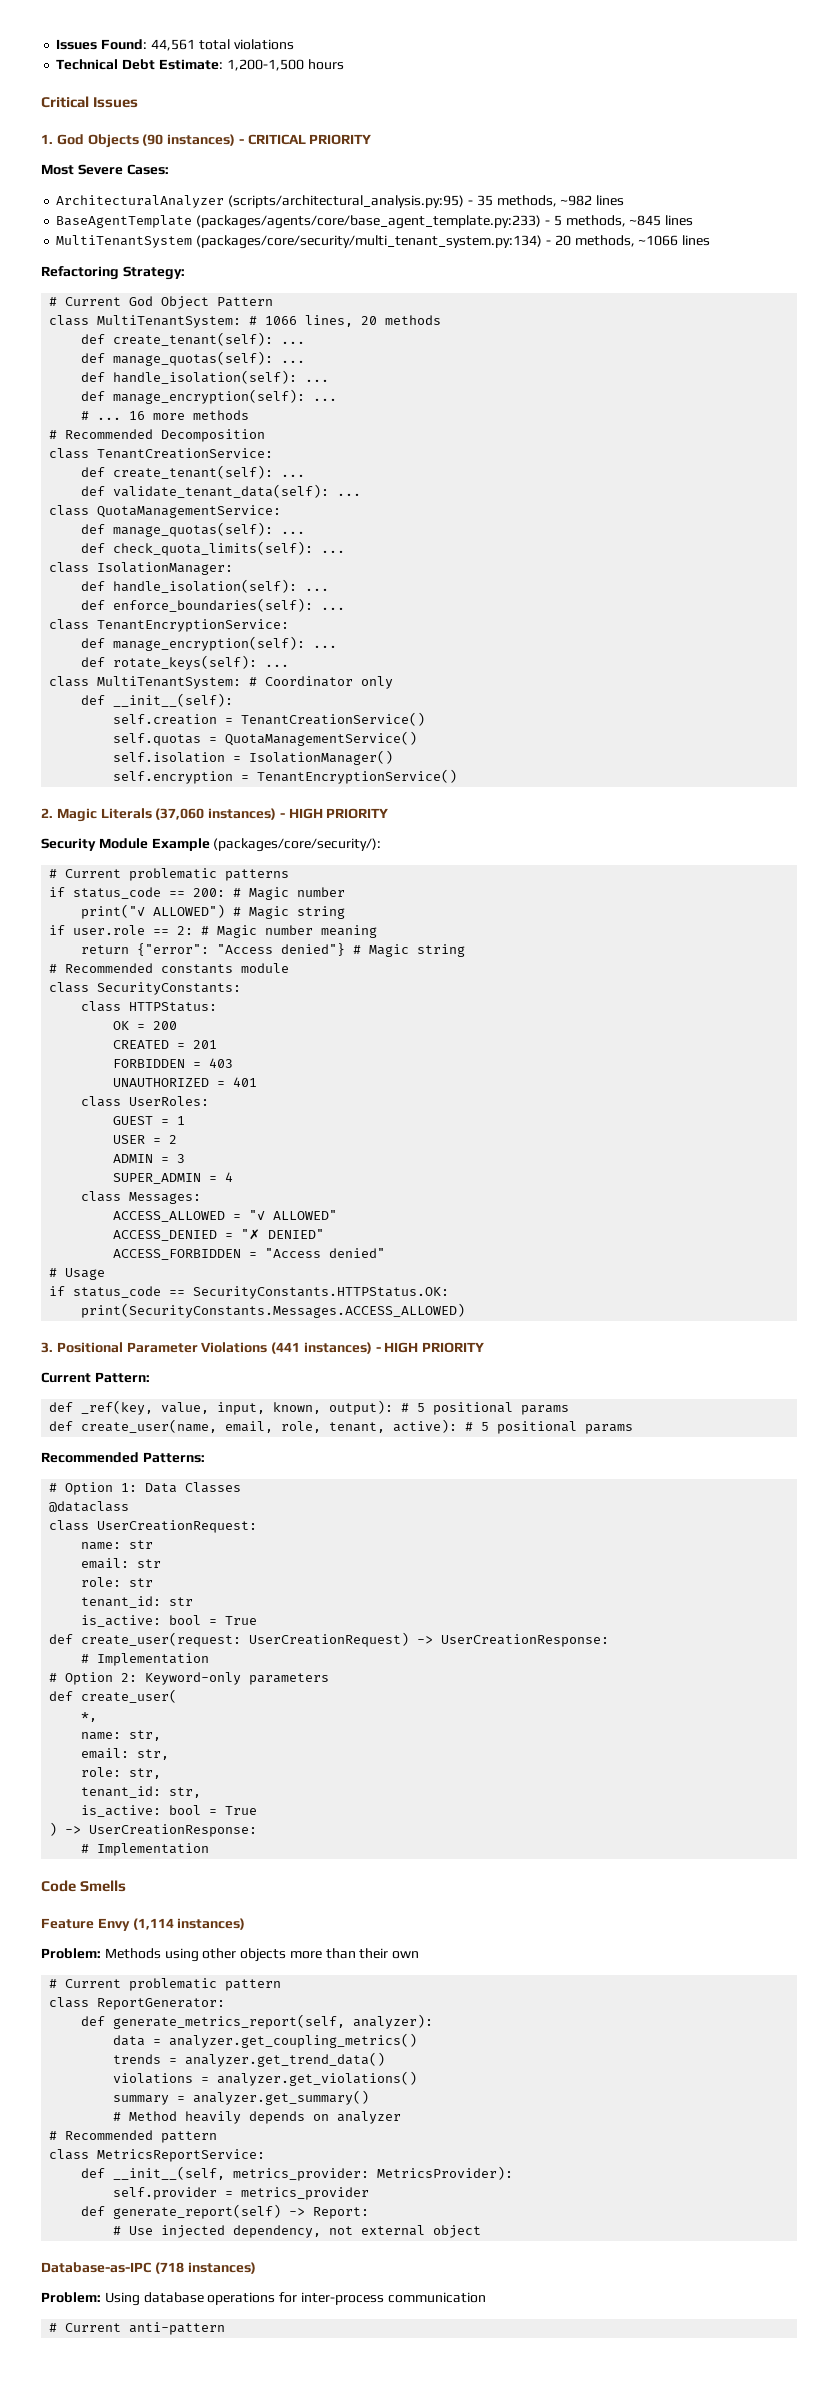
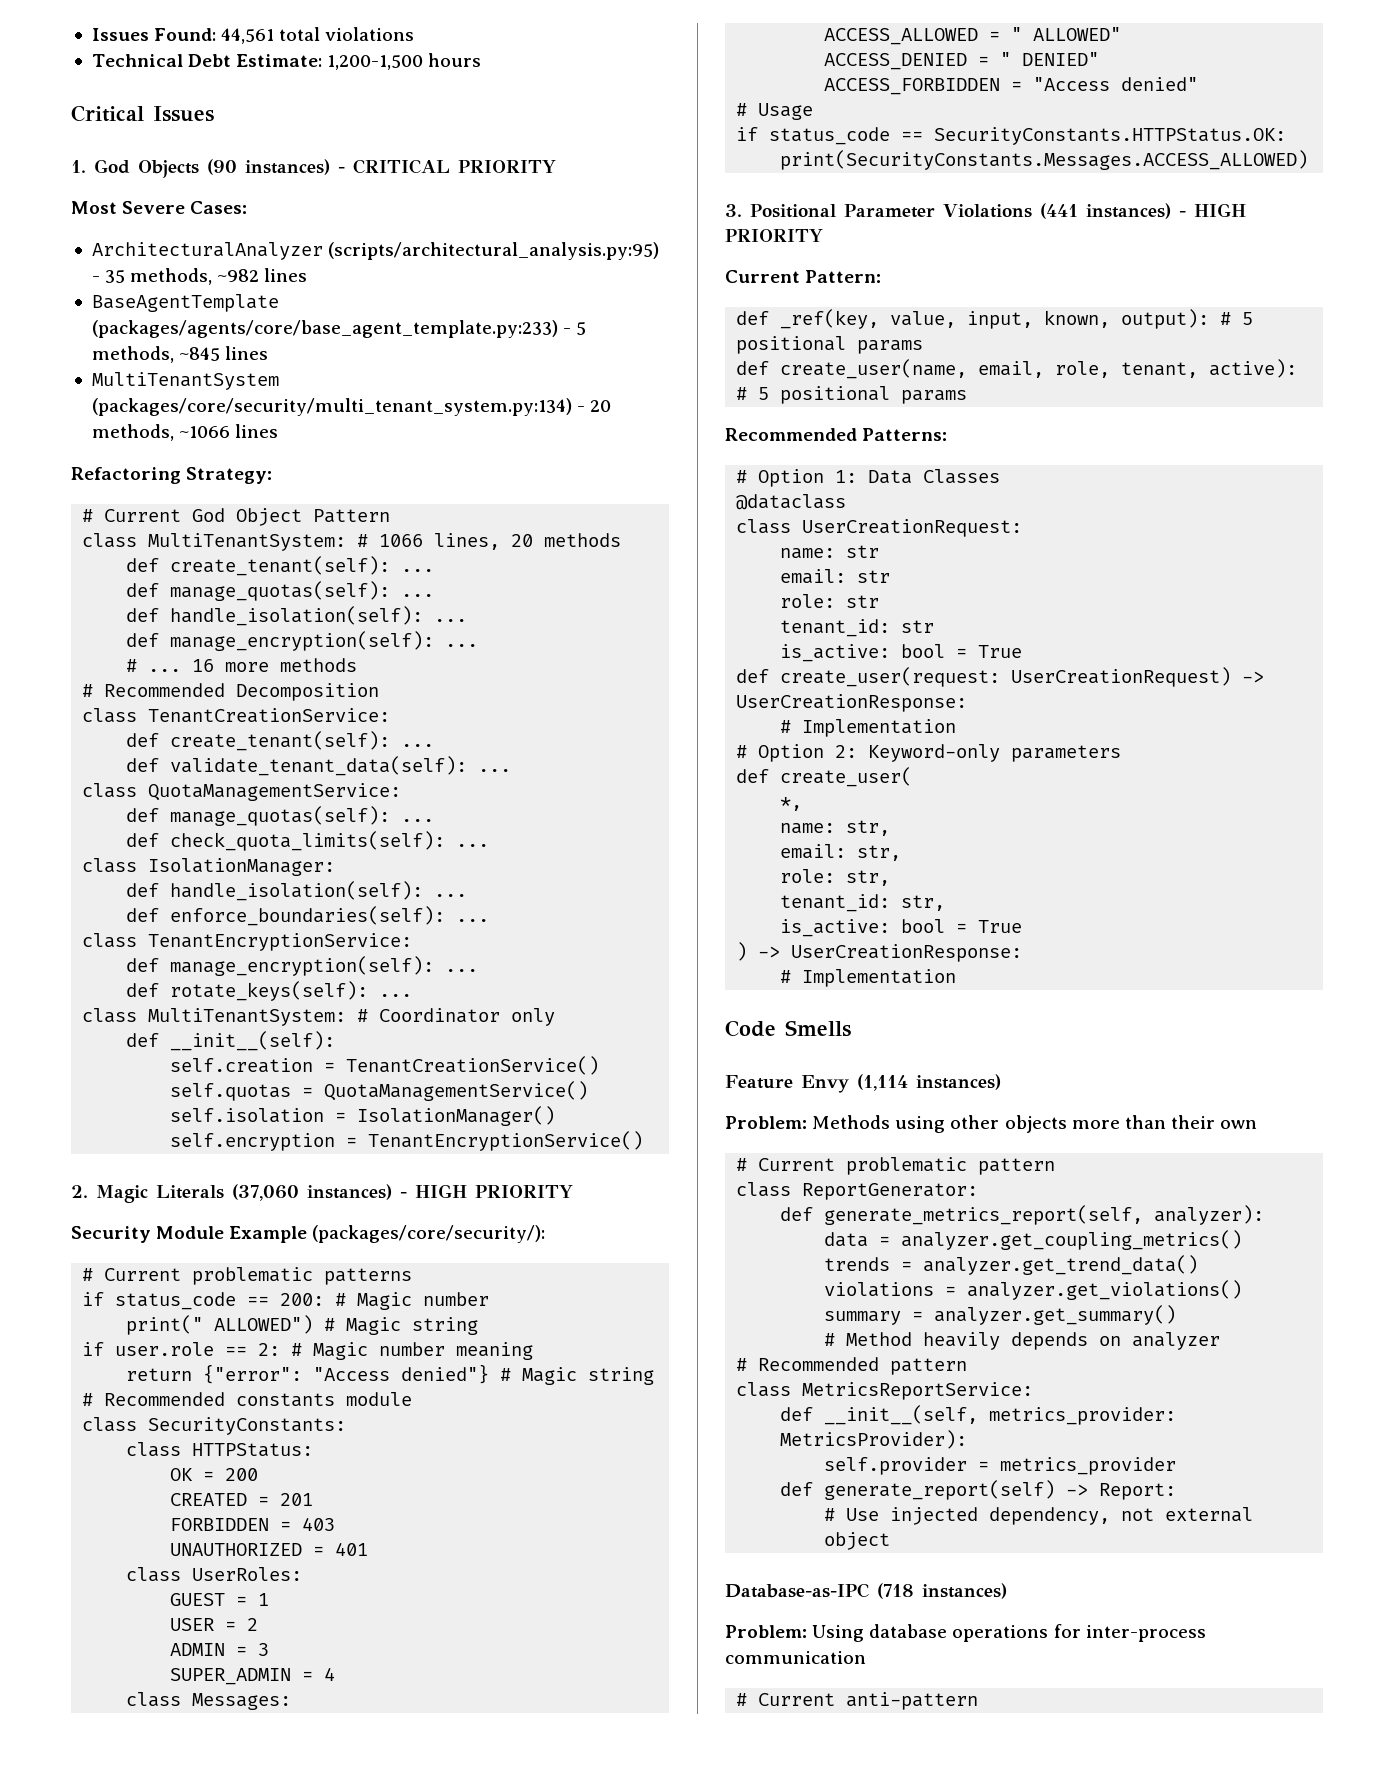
[81,904,146,919] print("✓ -> [126,1315,204,1335] print("
[249,1210,266,1220] "✓ -> [1011,27,1023,41] "
[241,1229,261,1240] "✗ -> [1000,52,1012,66] "

